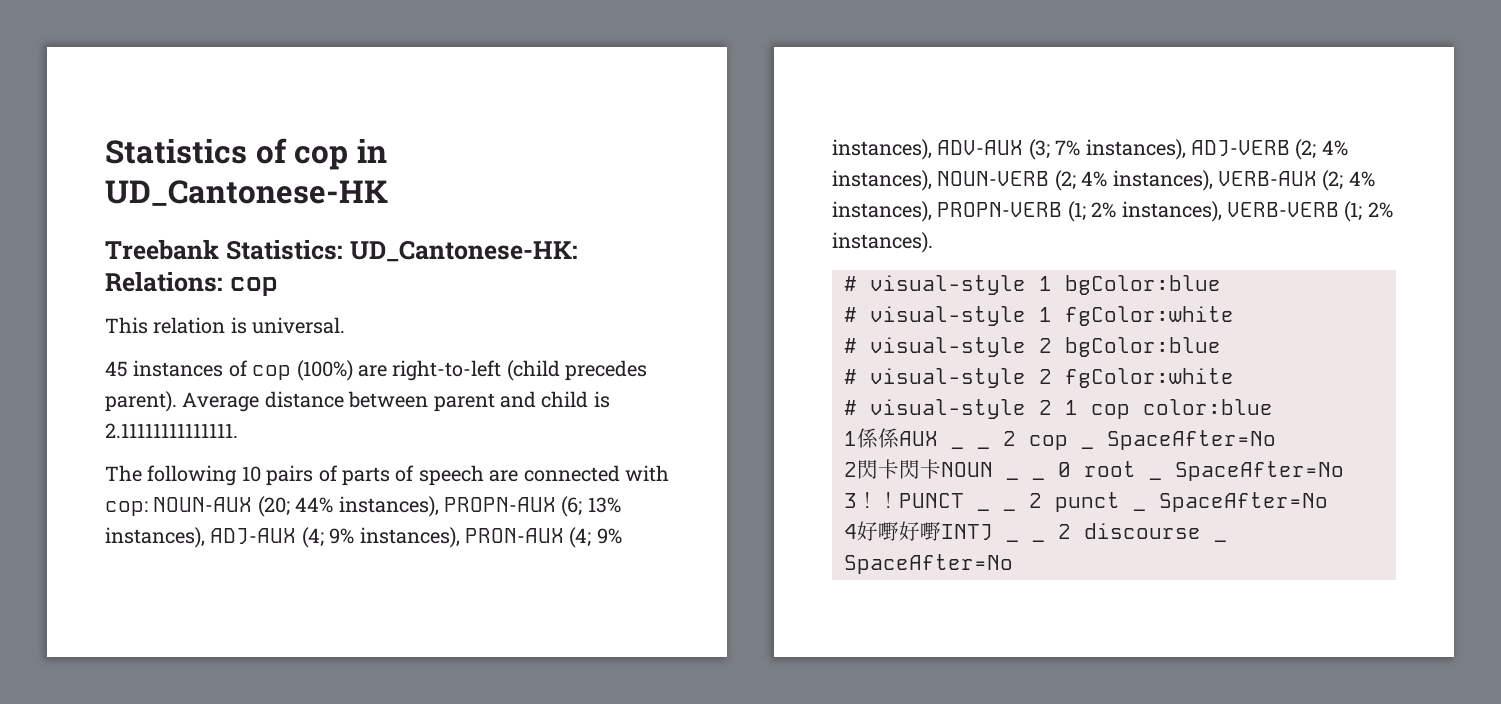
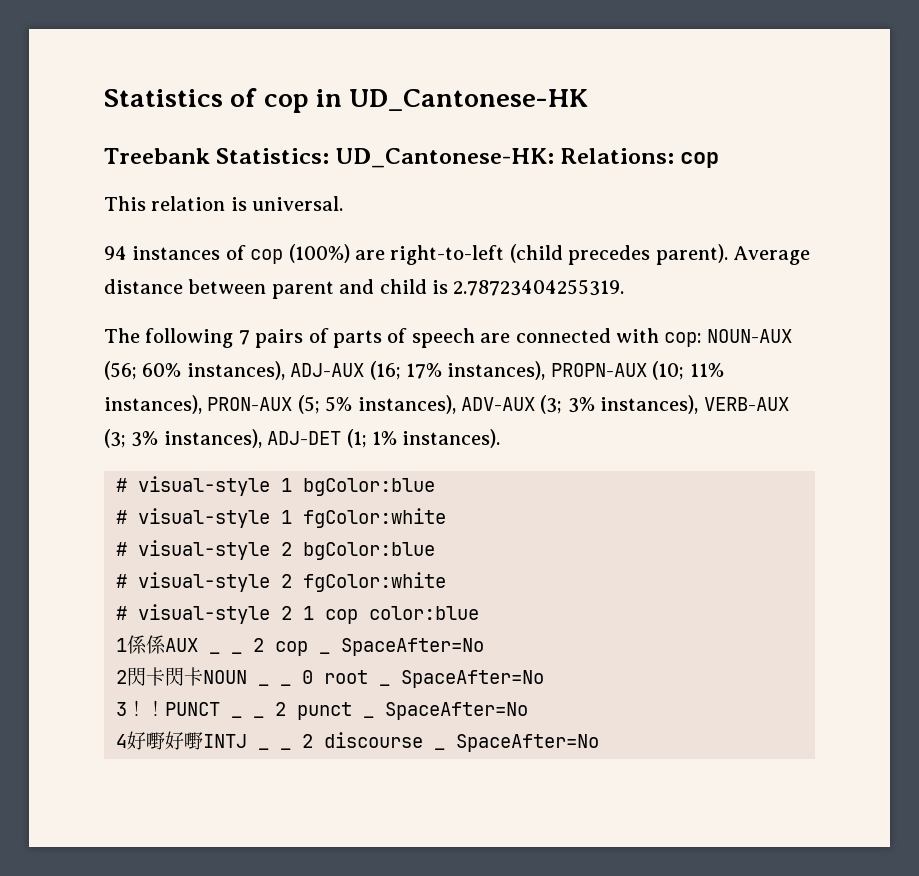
[105,361,128,377] 45 -> [104,246,127,260] 94
[105,423,238,438] 2.11111111111111. -> [453,279,625,296] 2.78723404255319.
[241,466,261,482] 10 -> [238,330,250,345] 7
[257,496,621,517] [105,527,622,548] [832,139,1348,160] [832,170,1375,191] [832,201,1393,222] (20; 44% instances), PROPN-AUX (6; 13% instances), ADJ-AUX (4; 9% instances), PRON-AUX (4; 9% instances), ADV-AUX (3; 7% instances), ADJ-VERB (2; 4% instances), NOUN-VERB (2; 4% instances), VERB-AUX (2; 4% instances), PROPN-VERB (1; 2% instances), VERB-VERB (1; 2% -> [104,361,724,380] [104,395,789,414] [104,429,397,448] (56; 60% instances), ADJ-AUX (16; 17% instances), PROPN-AUX (10; 11% instances), PRON-AUX (5; 5% instances), ADV-AUX (3; 3% instances), VERB-AUX (3; 3% instances), ADJ-DET (1; 1%

